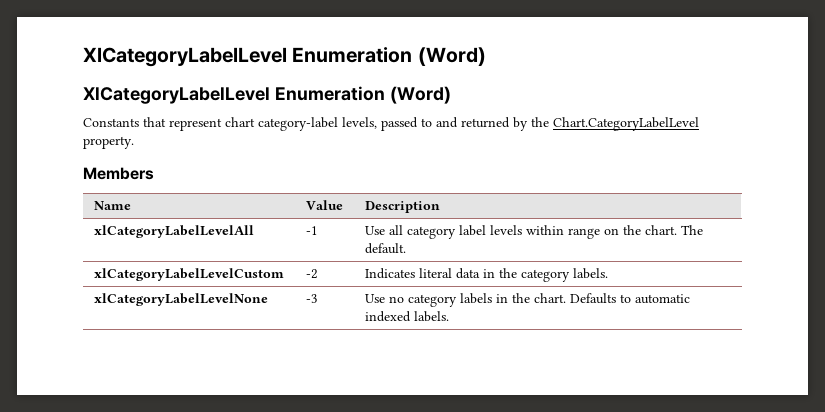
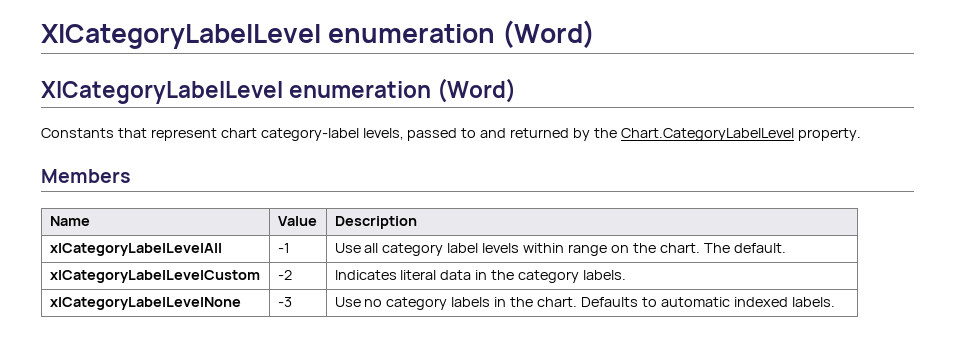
[83,47,413,67] XlCategoryLabelLevel Enumeration -> [41,24,496,49] XlCategoryLabelLevel enumeration
[274,86,385,101] Enumeration -> [289,81,432,98] enumeration

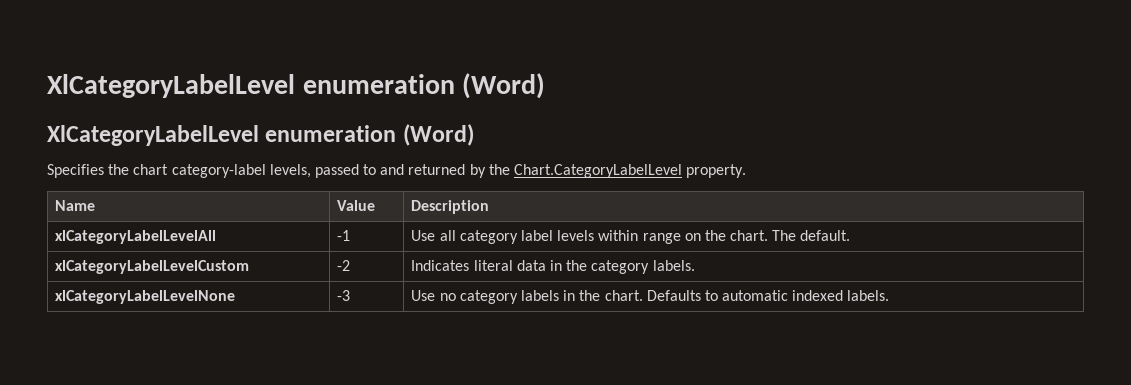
[41,128,217,141] Constants that represent -> [47,164,130,178] Specifies the
[41,169,131,183] // Members -> (747, 171) none

